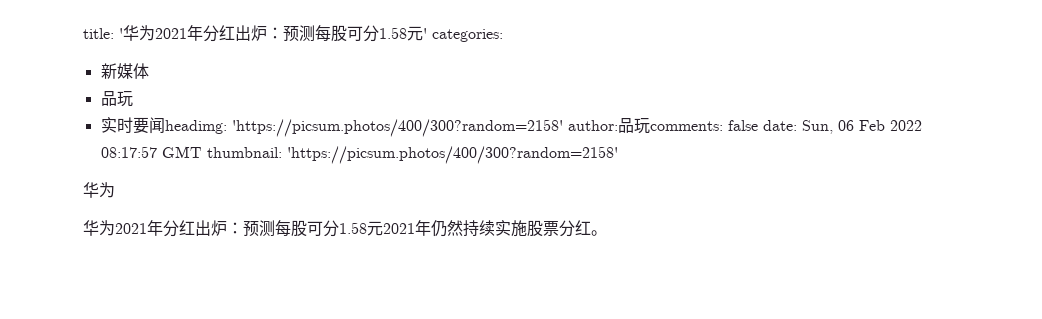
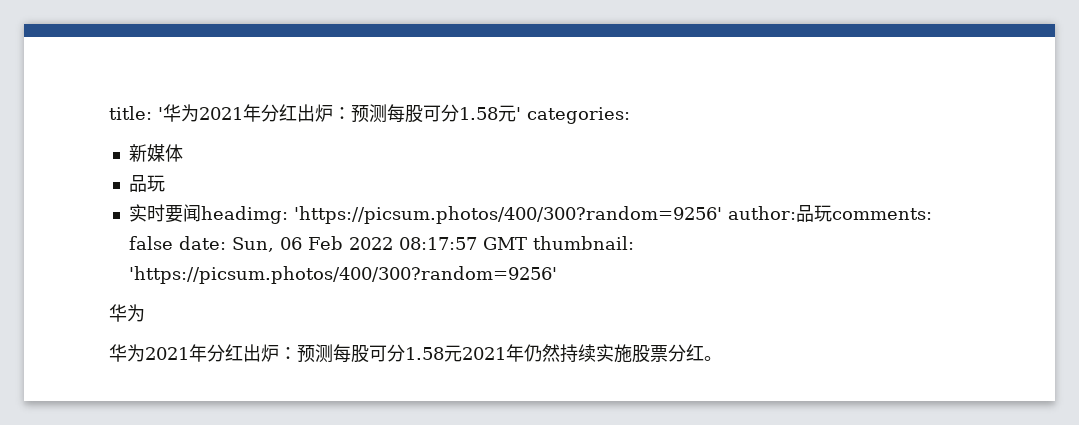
[231,119,563,137] 'https://picsum.photos/400/300?random=2158' -> [293,206,722,224] 'https://picsum.photos/400/300?random=9256'
[286,146,618,164] 'https://picsum.photos/400/300?random=2158' -> [128,266,557,284] 'https://picsum.photos/400/300?random=9256'

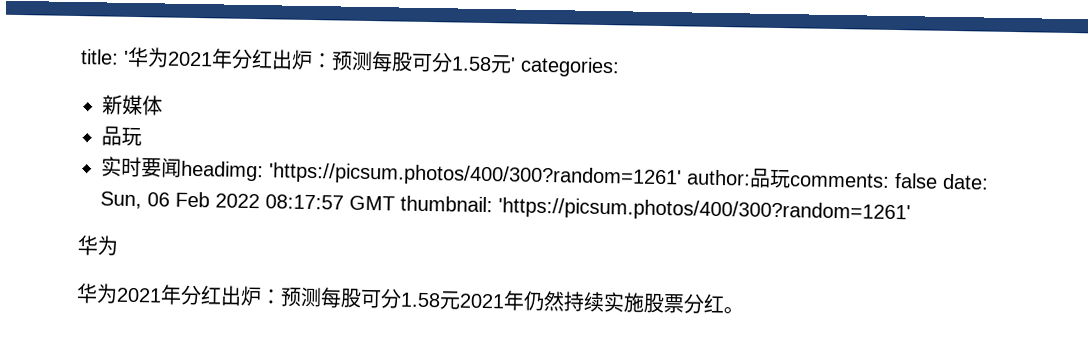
[293,206,722,224] 'https://picsum.photos/400/300?random=9256' -> [268,162,682,189] 'https://picsum.photos/400/300?random=1261'
[128,266,557,284] 'https://picsum.photos/400/300?random=9256' -> [498,197,911,224] 'https://picsum.photos/400/300?random=1261'

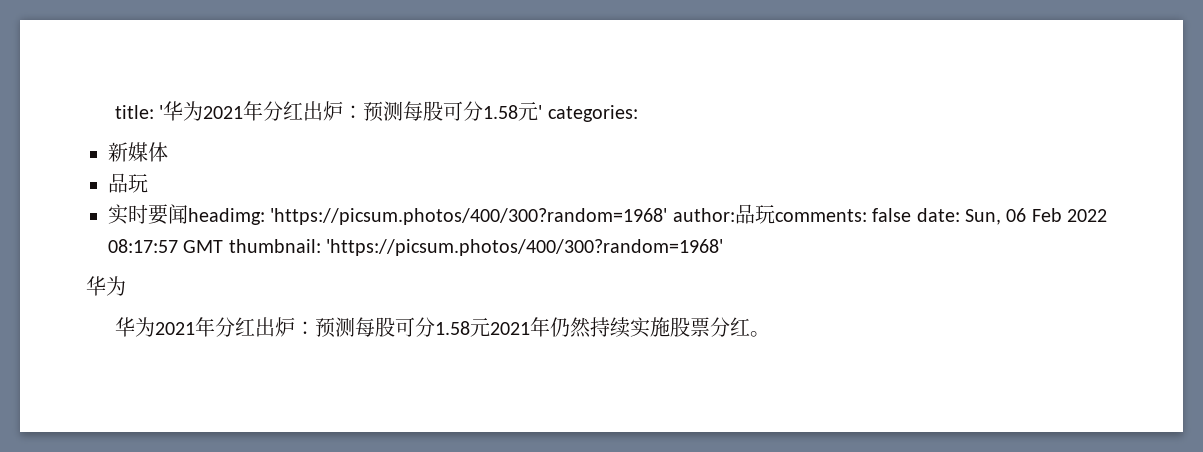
[268,162,682,189] 'https://picsum.photos/400/300?random=1261' -> [270,208,668,225] 'https://picsum.photos/400/300?random=1968'
[498,197,911,224] 'https://picsum.photos/400/300?random=1261' -> [326,239,724,256] 'https://picsum.photos/400/300?random=1968'

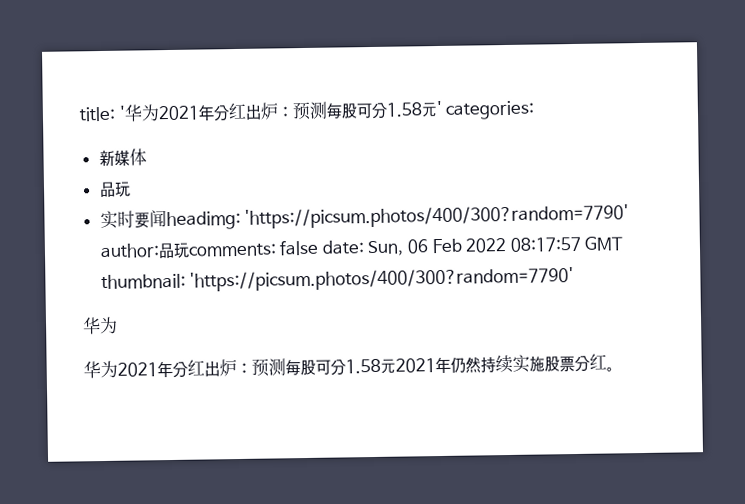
[270,208,668,225] 'https://picsum.photos/400/300?random=1968' -> [244,204,630,229] 'https://picsum.photos/400/300?random=7790'
[326,239,724,256] 'https://picsum.photos/400/300?random=1968' -> [189,267,575,292] 'https://picsum.photos/400/300?random=7790'

